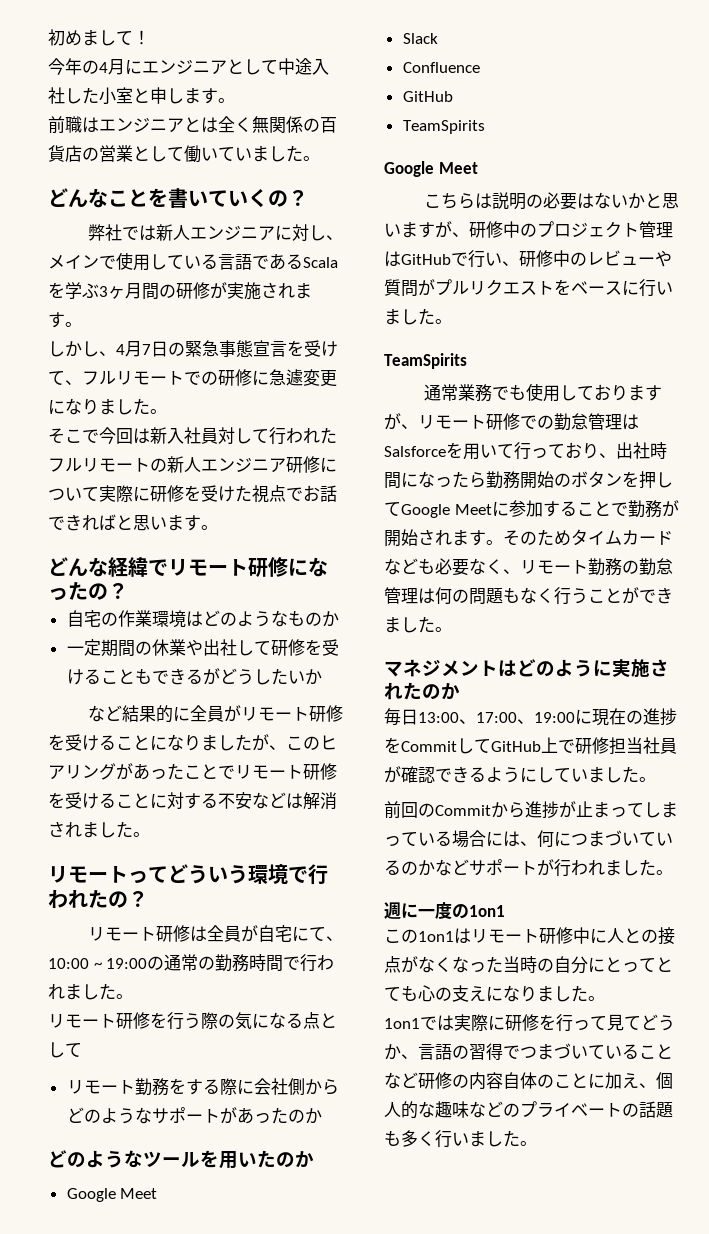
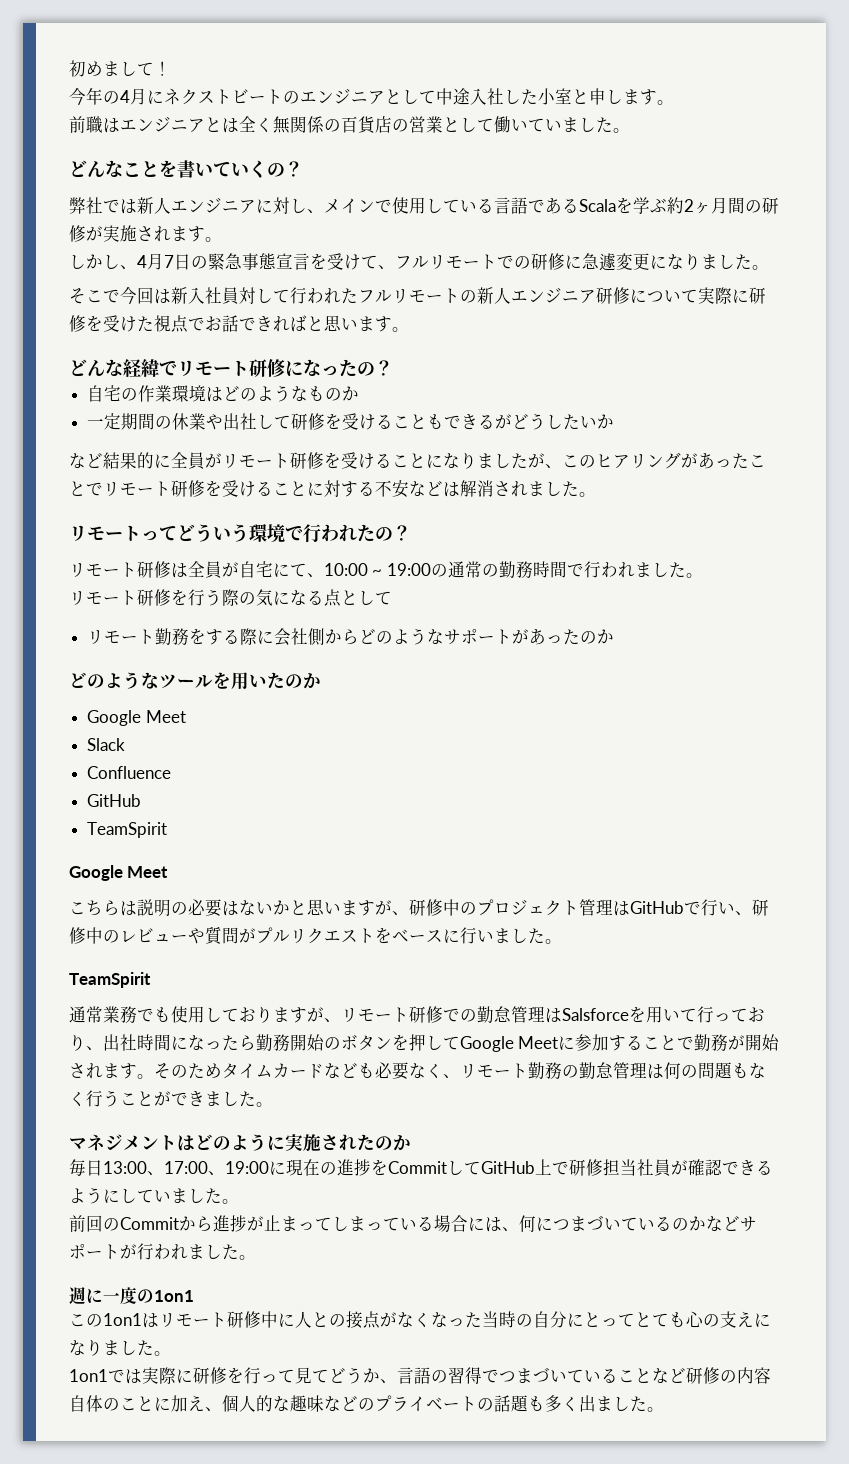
(142, 67) none -> [164,88,300,105] ネクストビートの
[99,286,108,297] 3 -> [667,197,694,214] 約2
[402,120,485,134] TeamSpirits -> [87,822,168,838] TeamSpirit
[384,353,467,369] TeamSpirits -> [69,972,151,988] TeamSpirit
[435,1130,469,1148] 行い -> [579,1395,596,1412] 出

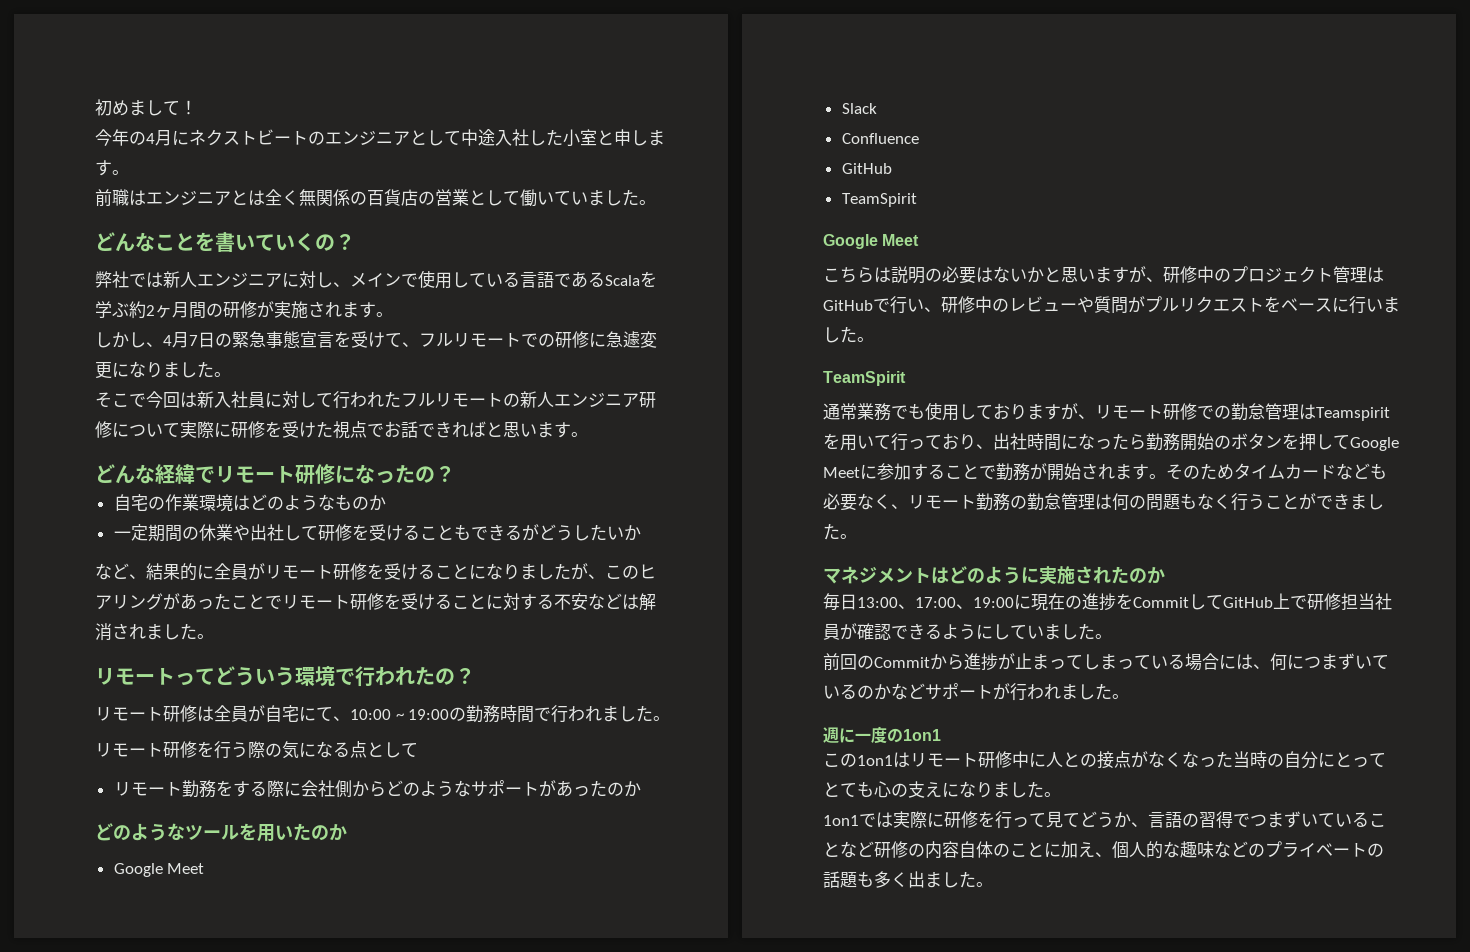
(239, 295) none -> [265,392,282,408] に
(103, 460) none -> [129,574,146,579] 、
[447,561,499,578] 通常の -> (467, 714) none
[562,1008,629,1021] Salsforce -> [1316,407,1390,421] Teamspirit
[587,1215,604,1230] づ -> [1338,653,1355,670] ず
[533,1367,550,1382] づ -> [1284,811,1301,828] ず

